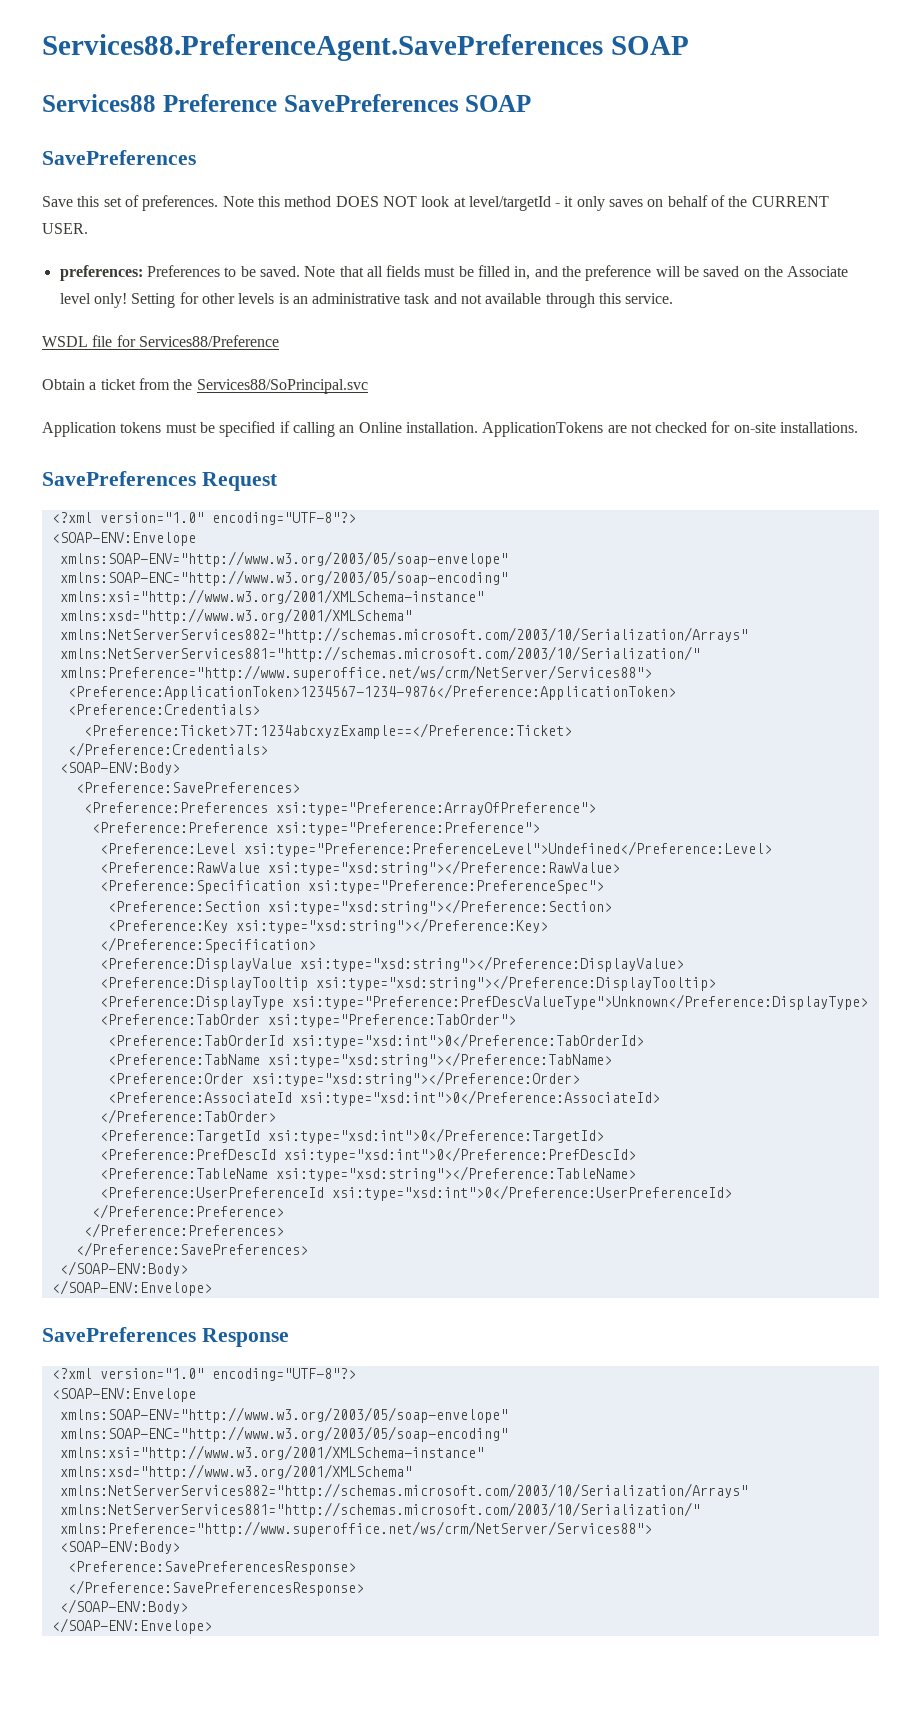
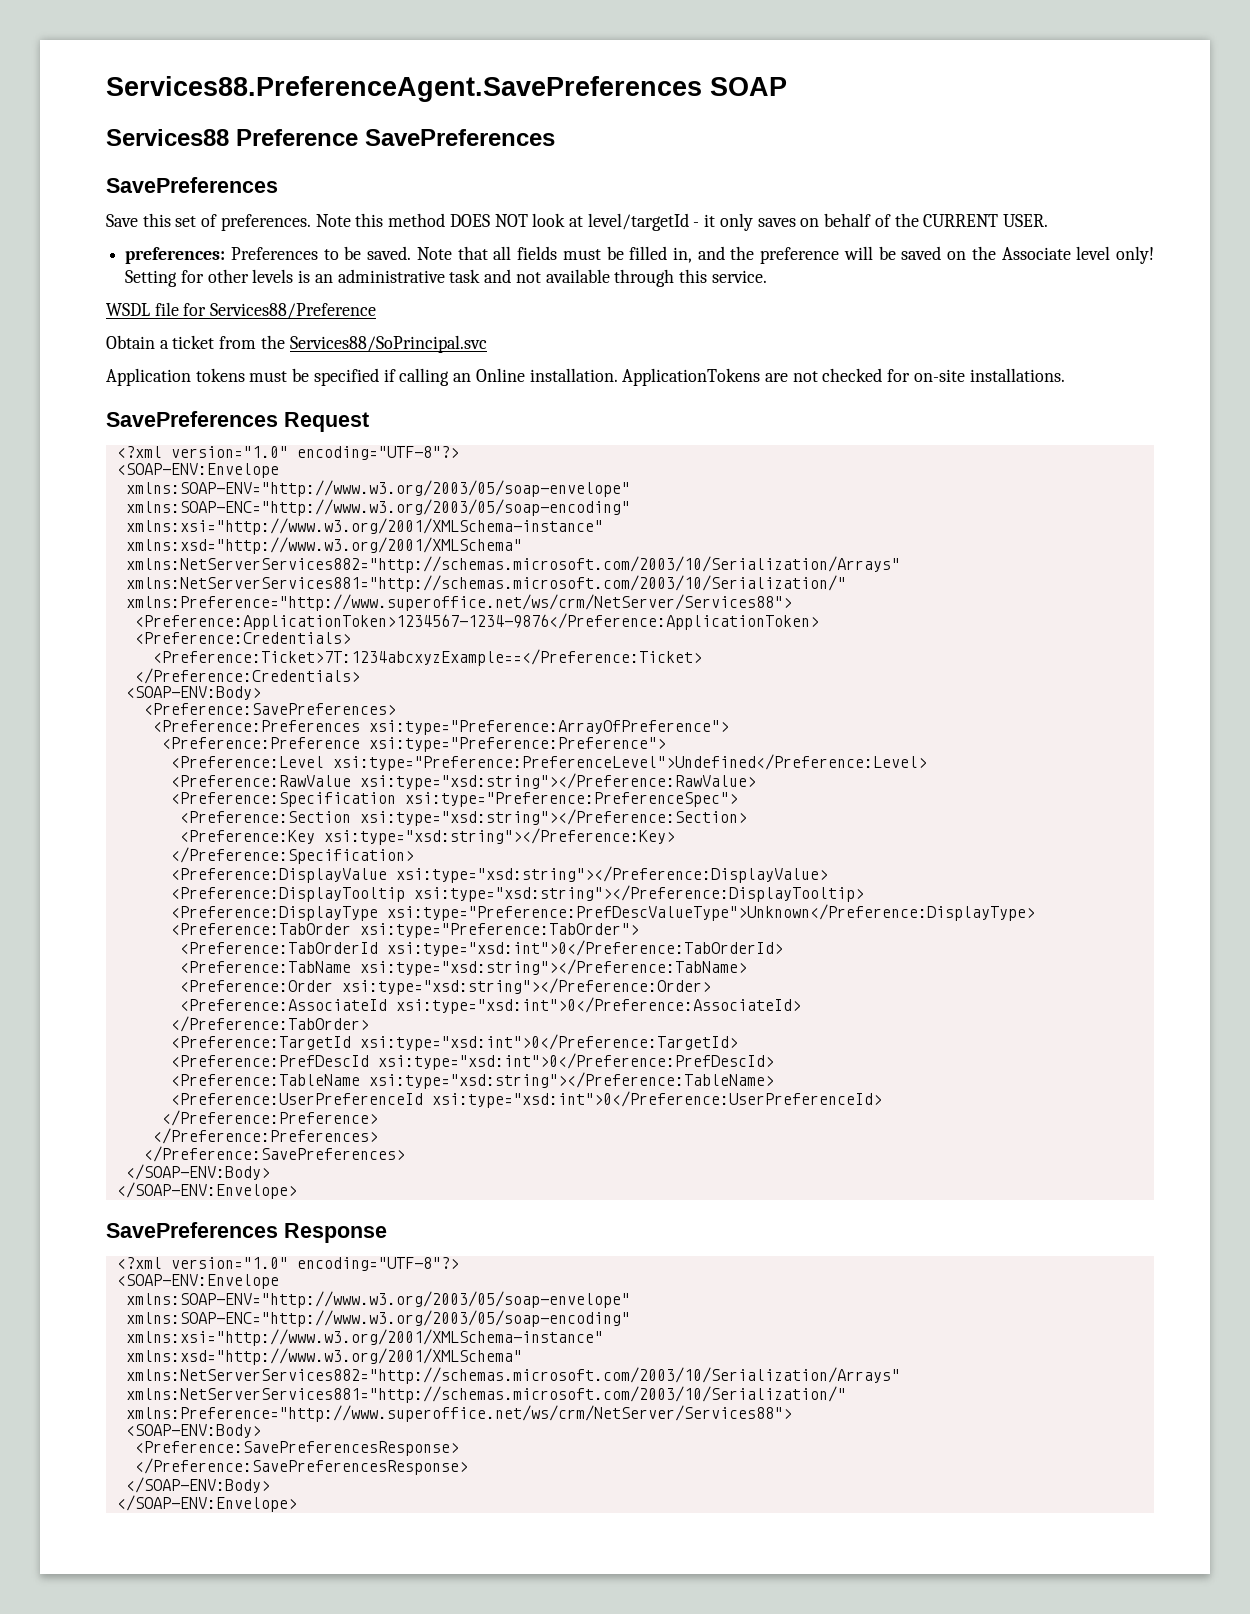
[465,95,532,112] SOAP -> (555, 137) none

